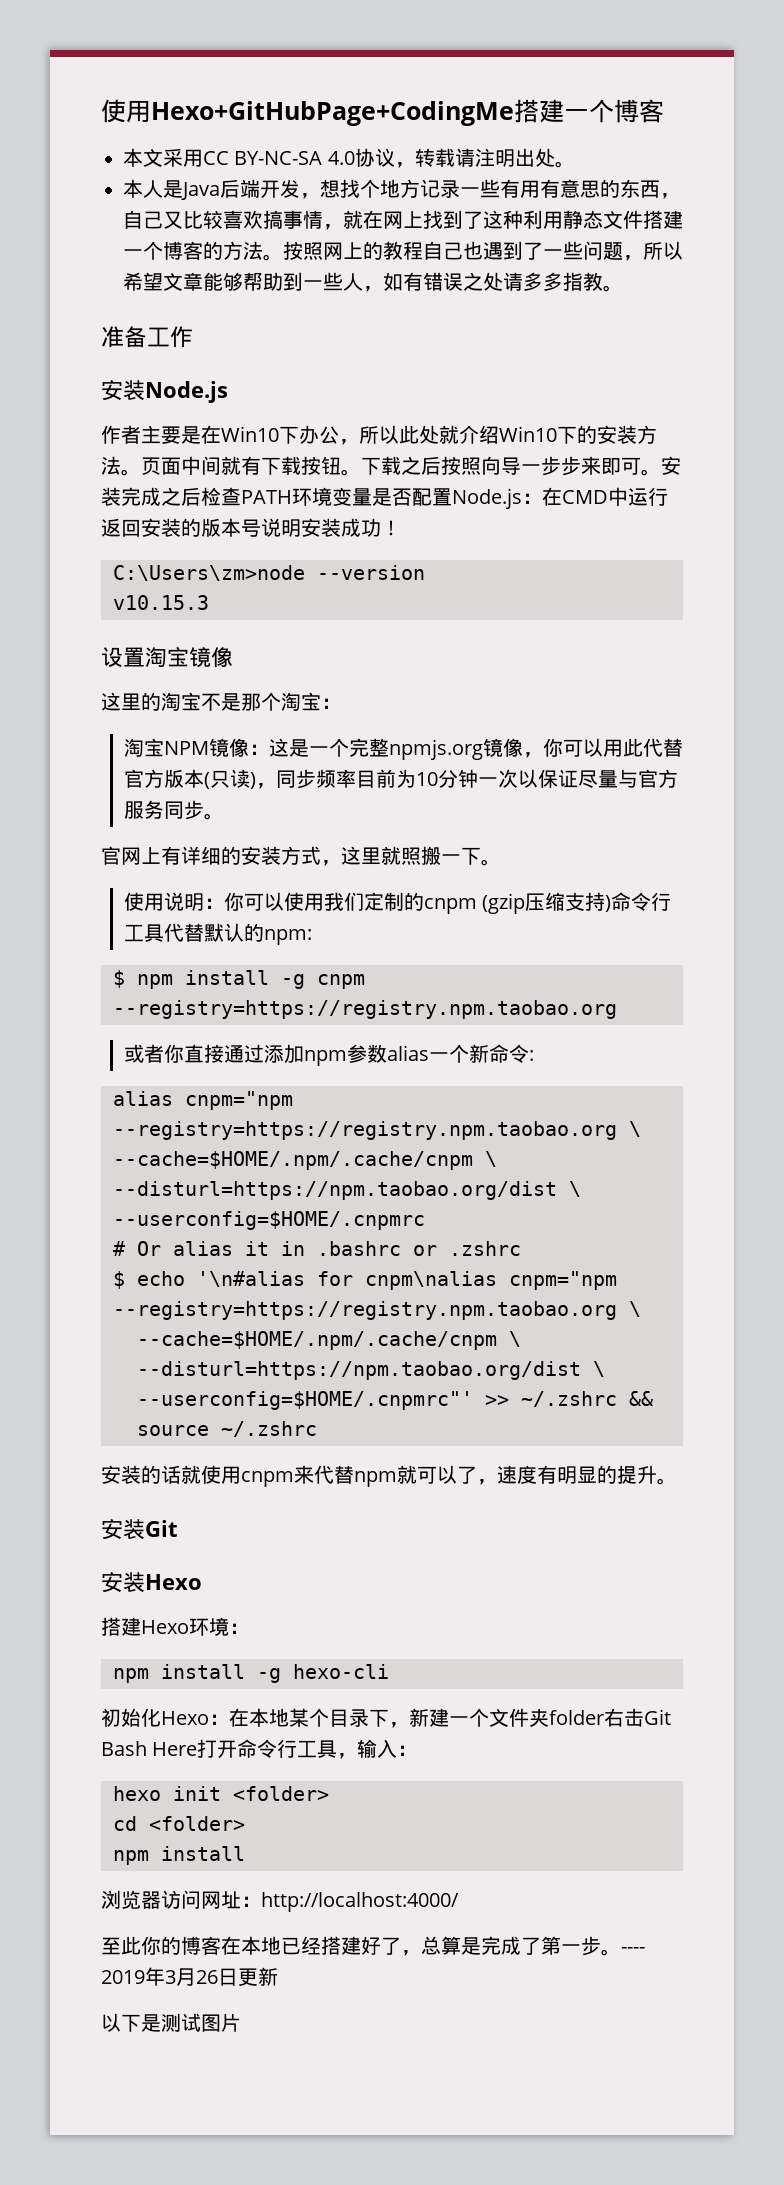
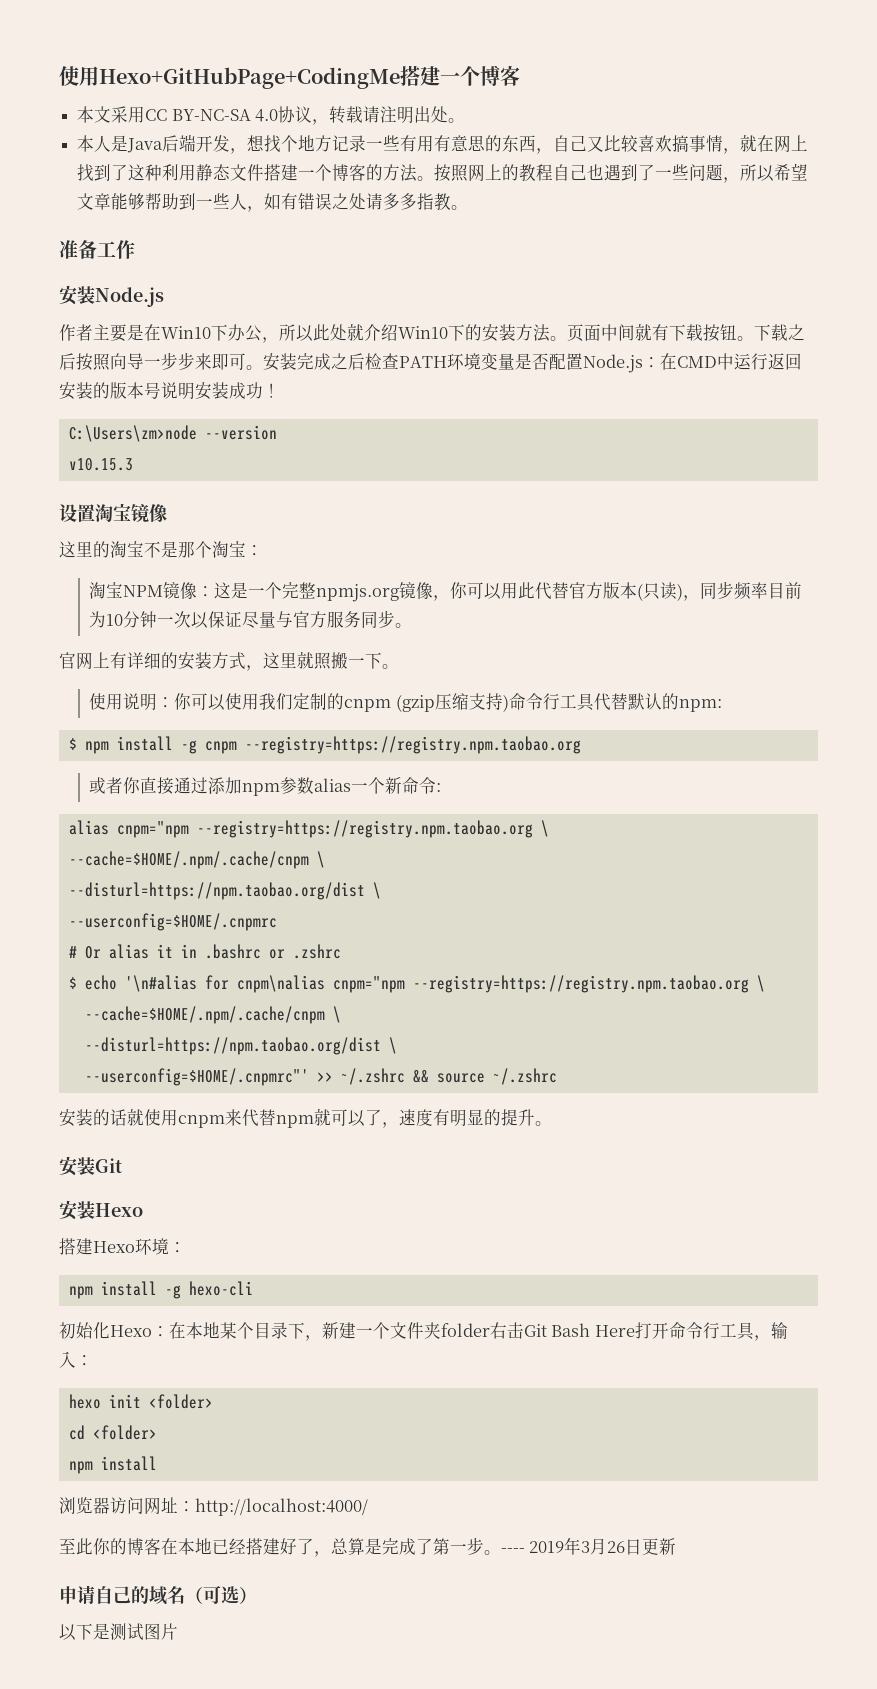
(278, 1976) none -> [59,1585,257,1605] // 申请自己的域名（可选）

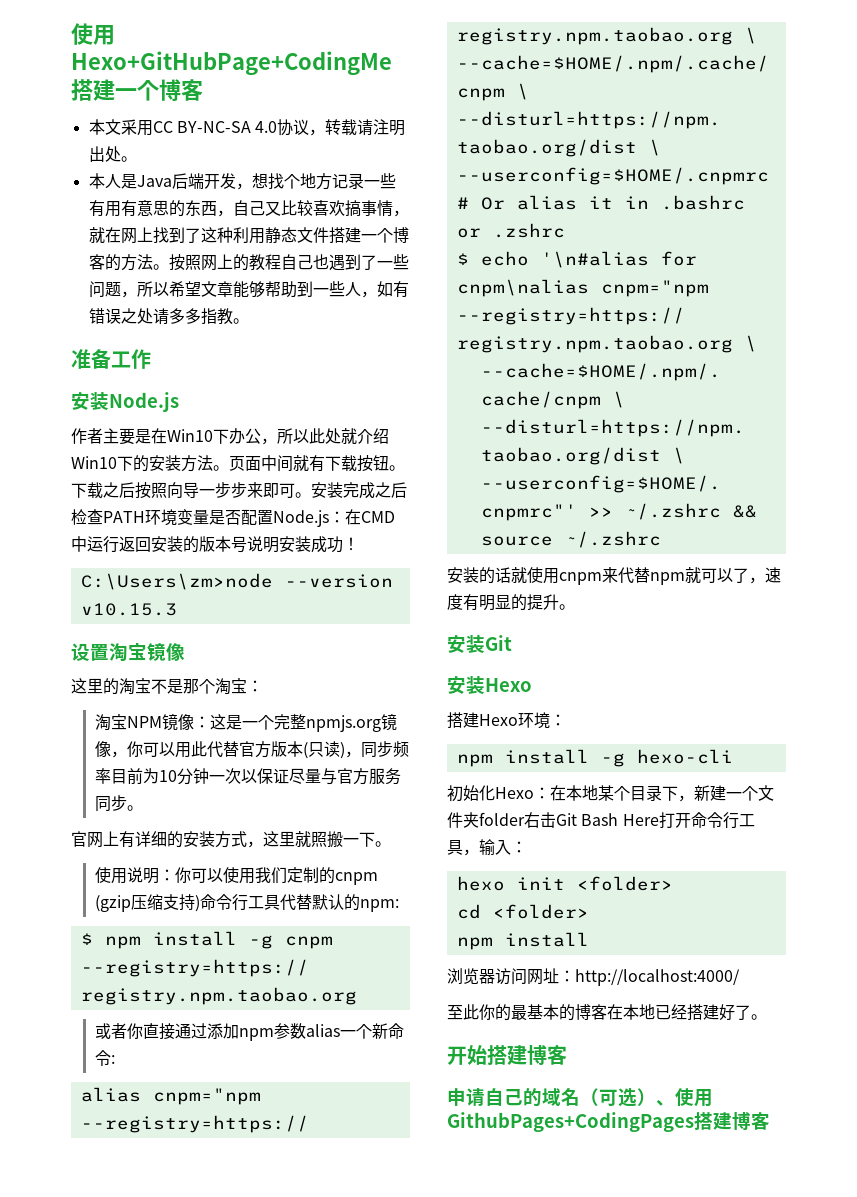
(127, 1546) none -> [511,1004,575,1021] 最基本的
[314,1537,677,1557] ，总算是完成了第一步。---- 2019年3月26日更新 -> [751,1014,767,1020] [447,1045,567,1065] 。 // 开始搭建博客
[59,1623,178,1641] // 以下是测试图片 -> [656,1088,713,1107] [447,1112,770,1132] 、使用GithubPages+CodingPages搭建博客

